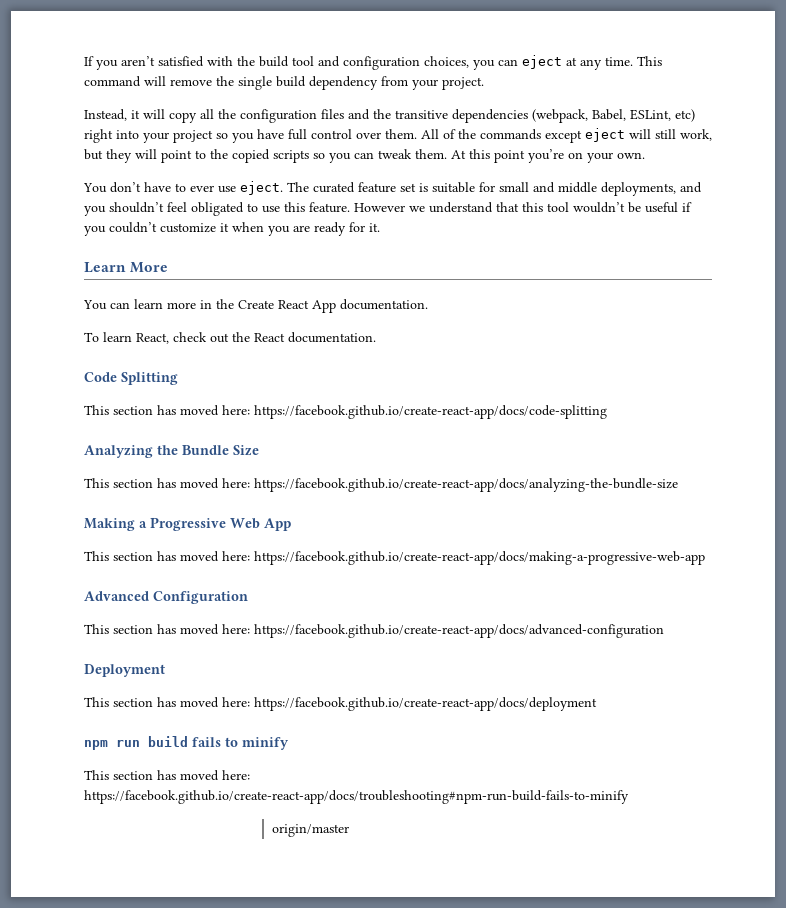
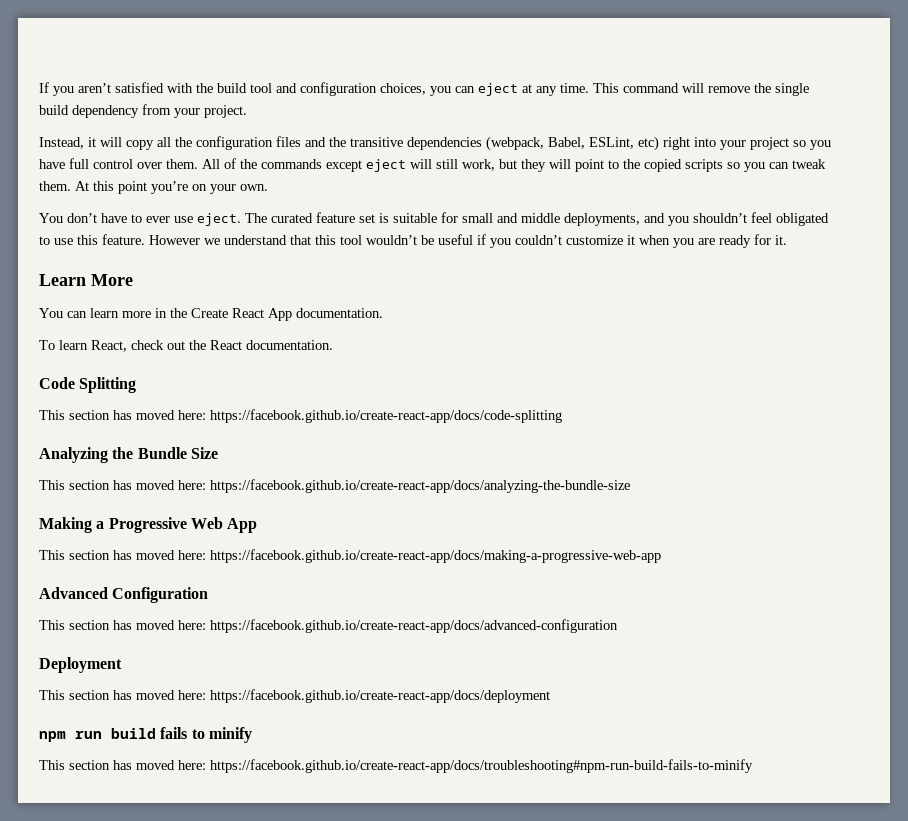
[271,824,349,837] // origin/master -> (753, 766) none

